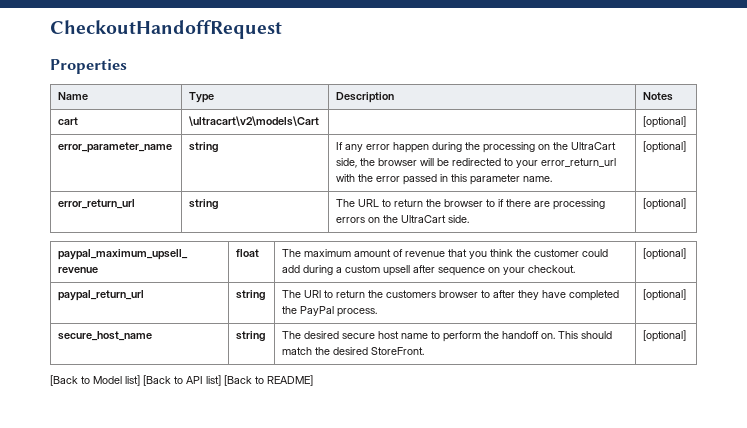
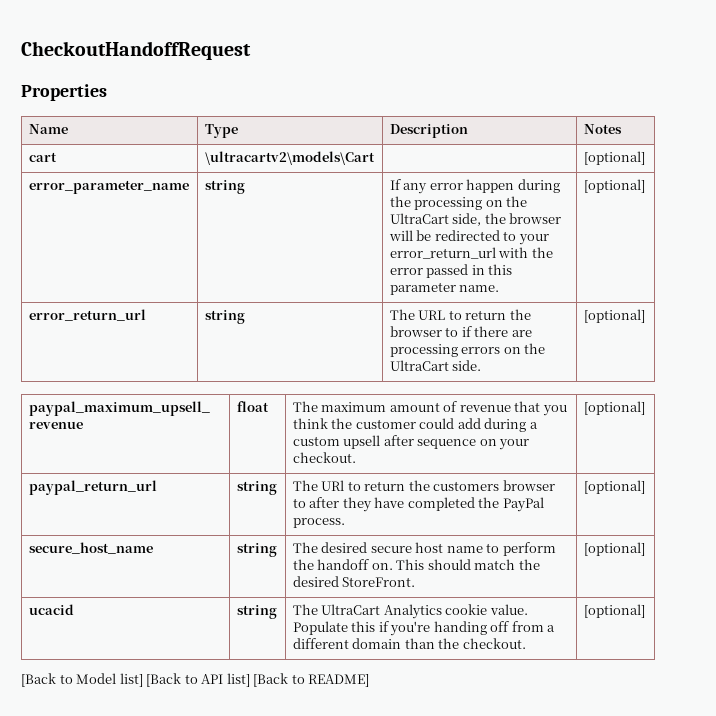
[189,116,320,126] \ultracart\v2\models\Cart -> [204,151,375,165] \ultracartv2\models\Cart
(687, 336) none -> [28,604,74,615] [236,605,277,619] [292,604,528,619] [292,621,556,636] [292,638,526,649] [583,604,645,618] // ucacid | string | The UltraCart Analytics cookie value. Populate this if you're handing off from a different domain than the checkout. | [optional]

